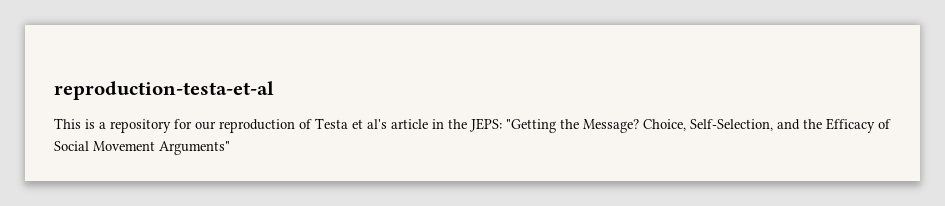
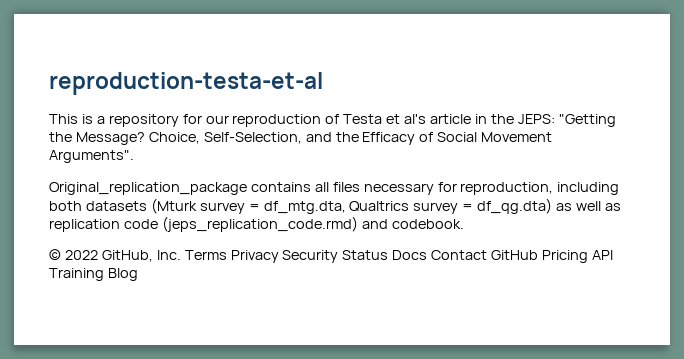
[159,141,230,155] Arguments" -> [49,150,134,163] [49,182,620,195] [49,198,621,214] [49,216,464,232] [49,249,613,263] [49,268,138,281] Arguments". // Original_replication_package contains all files necessary for reproduction, including both datasets (Mturk survey = df_mtg.dta, Qualtrics survey = df_qg.dta) as well as replication code (jeps_replication_code.rmd) and codebook. // © 2022 GitHub, Inc. Terms Privacy Security Status Docs Contact GitHub Pricing API Training Blog

